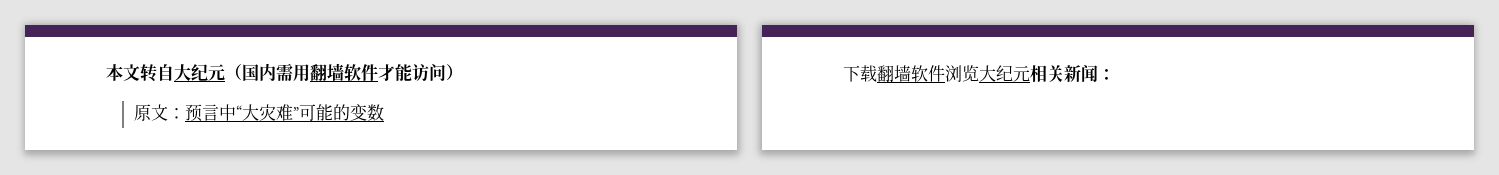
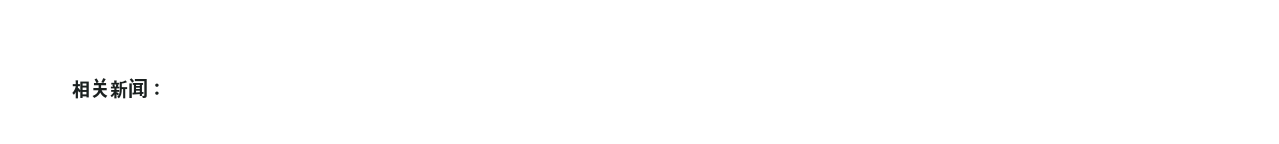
[106,63,463,82] [133,104,384,122] [843,65,1030,82] 本文转自大纪元（国内需用翻墙软件才能访问） // 原文：预言中“大灾难”可能的变数 // 下载翻墙软件浏览大纪元 -> (72, 89) none

